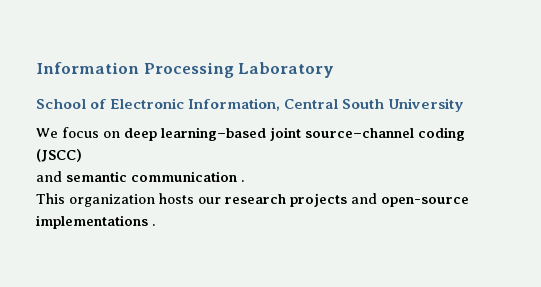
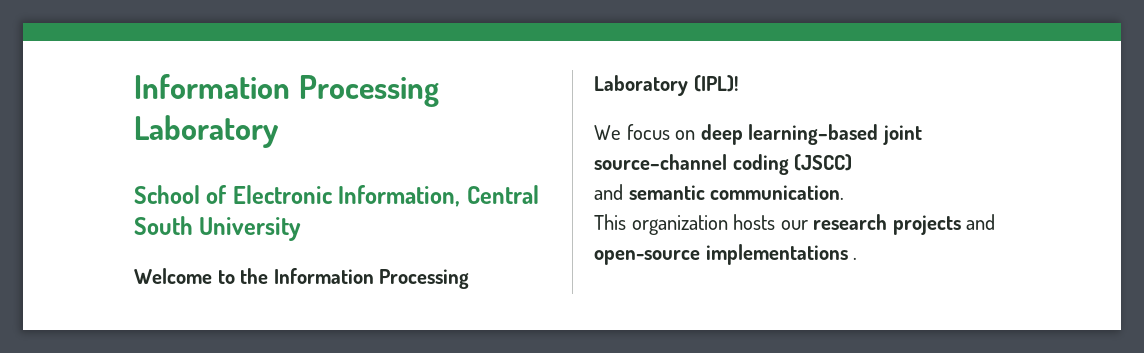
(465, 105) none -> [134,268,470,289] [594,75,739,96] // Welcome to the Information Processing Laboratory (IPL)!
[131,171,244,182] communication . -> [710,185,845,200] communication.

